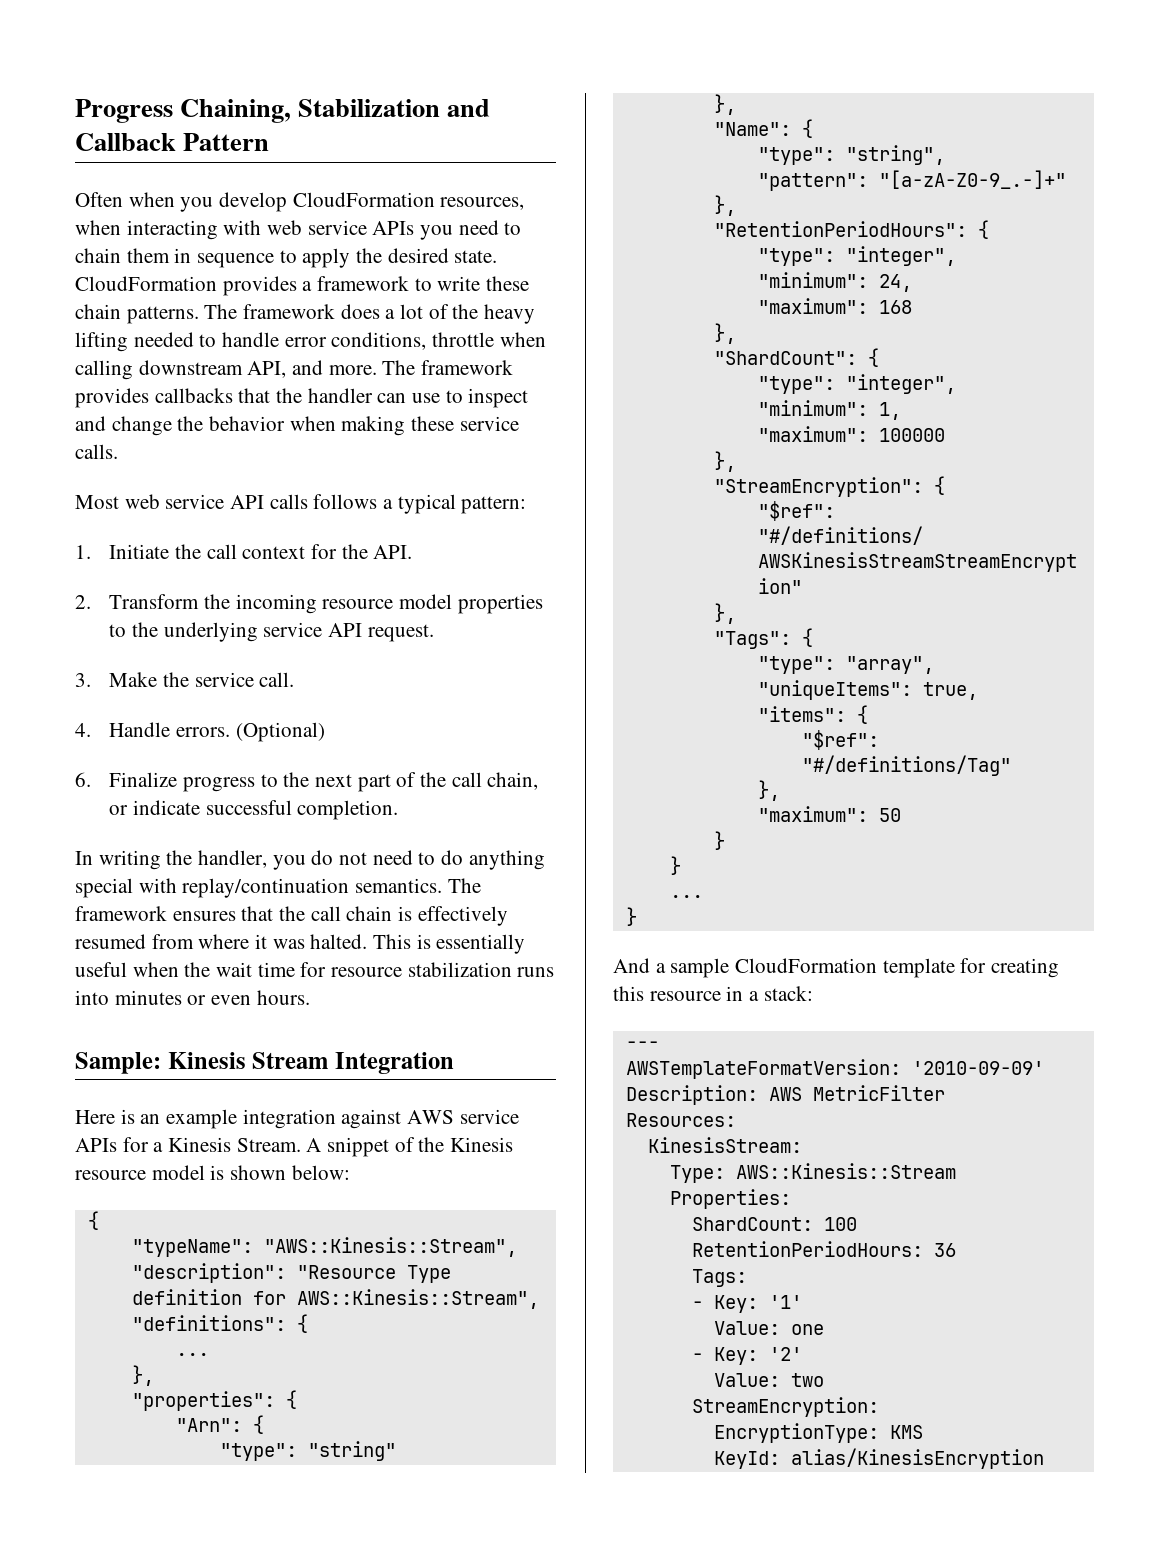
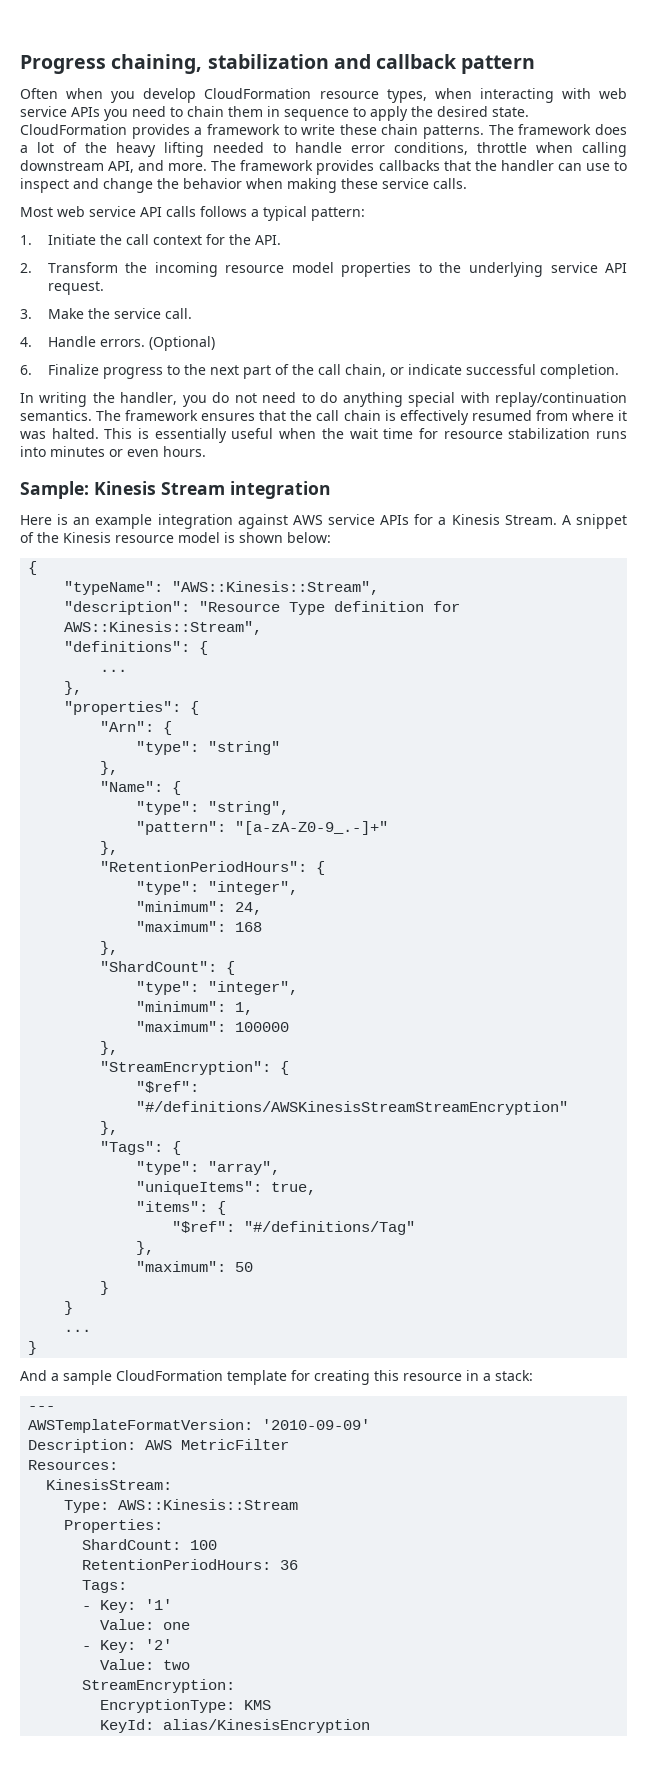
[180,99,491,123] [75,133,270,151] Chaining, Stabilization and Callback Pattern -> [111,54,536,74] chaining, stabilization and callback pattern
[440,197,525,210] resources, -> [319,89,427,103] resource types,
[334,1052,454,1074] Integration -> [230,481,331,499] integration

